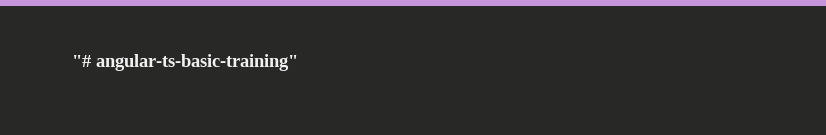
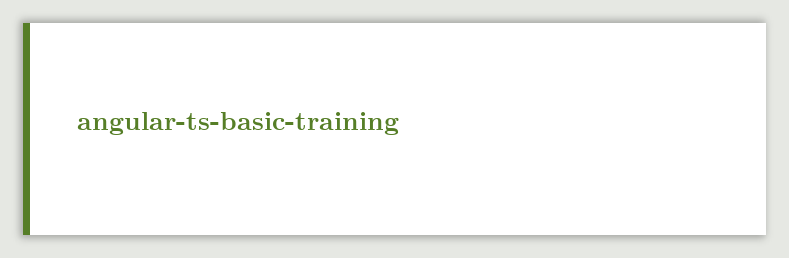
[72,54,298,71] "# angular-ts-basic-training" -> [77,112,399,135] angular-ts-basic-training

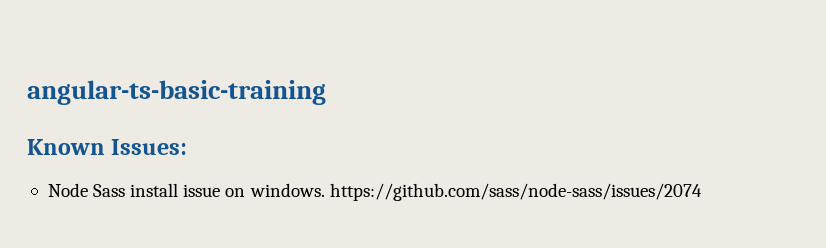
(399, 123) none -> [27,139,188,155] [47,183,702,201] // Known Issues: // Node Sass install issue on windows. https://github.com/sass/node-sass/issues/2074

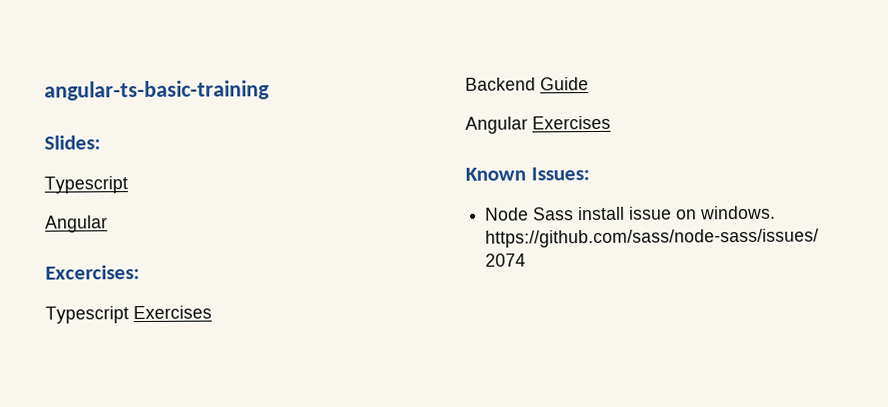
(326, 92) none -> [44,135,101,150] [44,176,128,194] [45,215,108,233] [45,265,140,280] [45,305,212,324] [465,77,589,91] [465,115,611,134] // Slides: // Typescript // Angular // Excercises: // Typescript Exercises // Backend Guide // Angular Exercises

